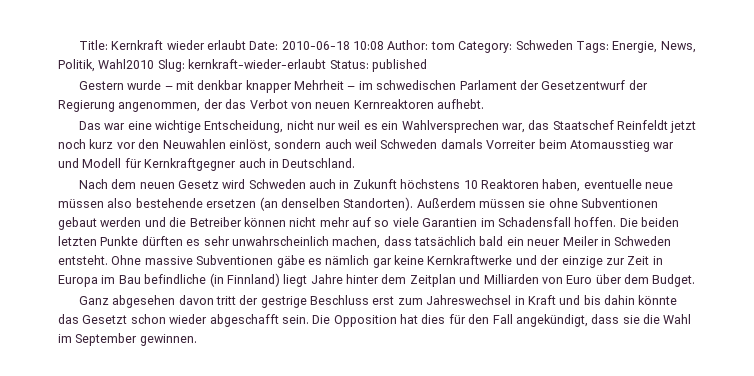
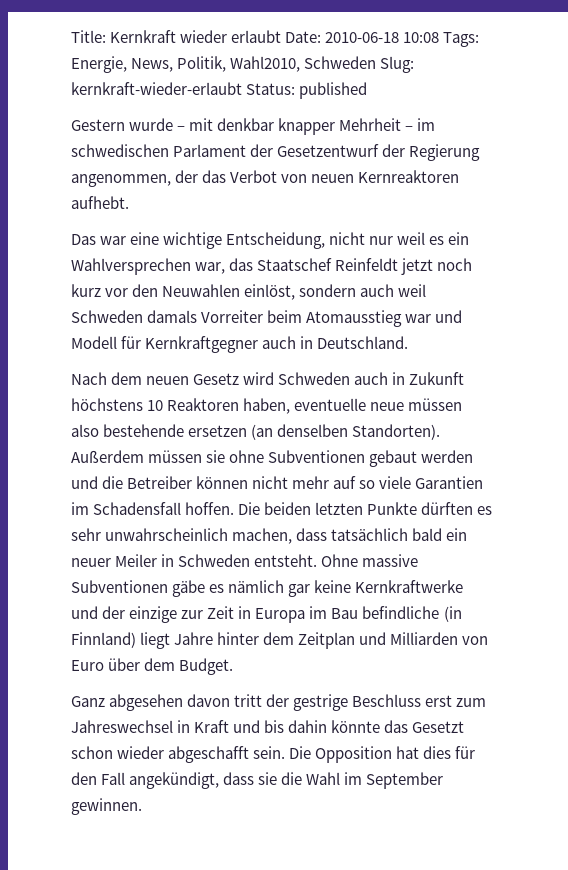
[387,40,573,53] Author: tom Category: Schweden -> (440, 37) none
[98,59,155,69] Wahl2010 -> [230,56,377,72] Wahl2010, Schweden

